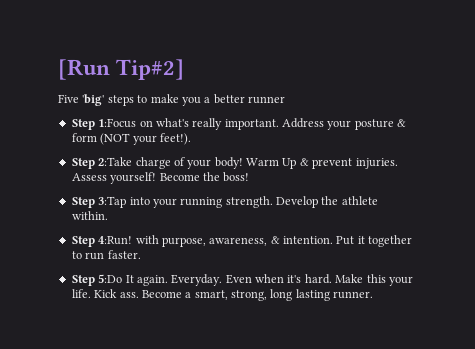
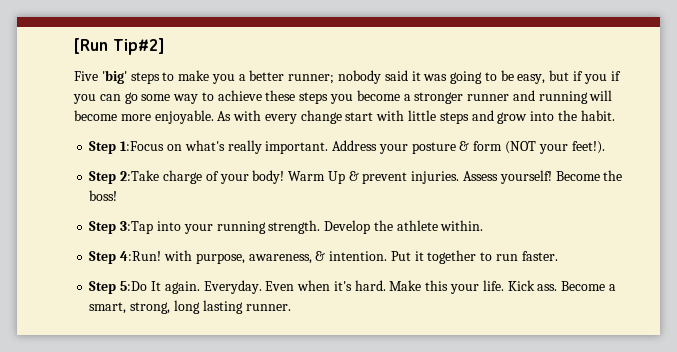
[248,96,285,104] runner -> [288,70,621,84] [73,90,613,104] [74,110,615,124] runner; nobody said it was going to be easy, but if you if you can go some way to achieve these steps you become a stronger runner and running will become more enjoyable. As with every change start with little steps and grow into the habit.

